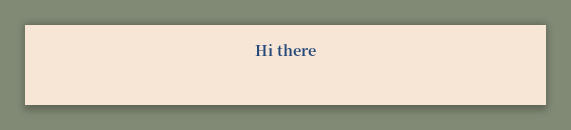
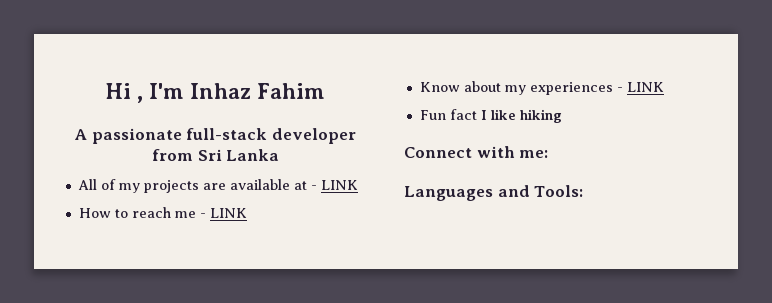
[277,44,316,56] there -> [136,83,326,103] [74,128,356,144] [151,149,280,161] [77,179,358,193] [78,207,247,218] [419,81,664,95] [419,109,562,123] [404,146,549,158] [404,185,584,201] , I'm Inhaz Fahim // A passionate full-stack developer from Sri Lanka // All of my projects are available at - LINK // How to reach me - LINK // Know about my experiences - LINK // Fun fact I like hiking // Connect with me: // Languages and Tools:

